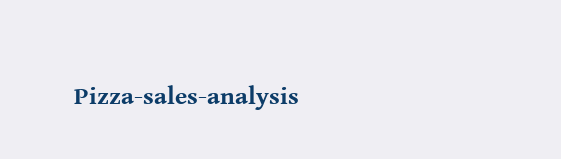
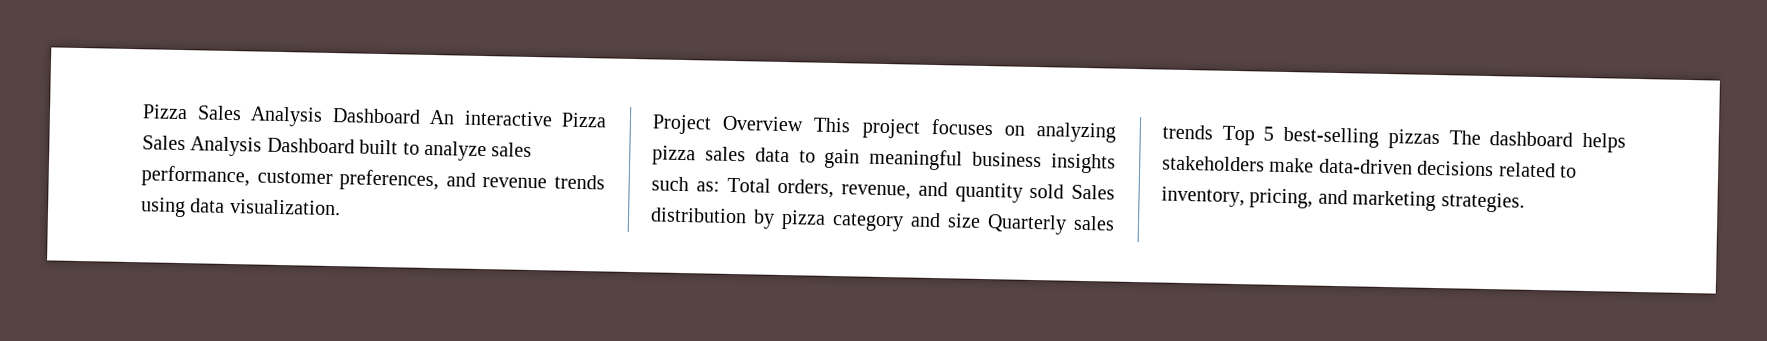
[74,85,299,110] Pizza-sales-analysis -> [142,104,607,128] [142,135,533,162] [141,165,605,192] [140,197,341,218] [652,114,1116,143] [652,145,1116,174] [651,176,1115,203] [650,207,1115,235] [1162,124,1626,153] [1162,155,1577,178] [1161,186,1525,213] Pizza Sales Analysis Dashboard An interactive Pizza Sales Analysis Dashboard built to analyze sales performance, customer preferences, and revenue trends using data visualization. // Project Overview This project focuses on analyzing pizza sales data to gain meaningful business insights such as: Total orders, revenue, and quantity sold Sales distribution by pizza category and size Quarterly sales trends Top 5 best-selling pizzas The dashboard helps stakeholders make data-driven decisions related to inventory, pricing, and marketing strategies.

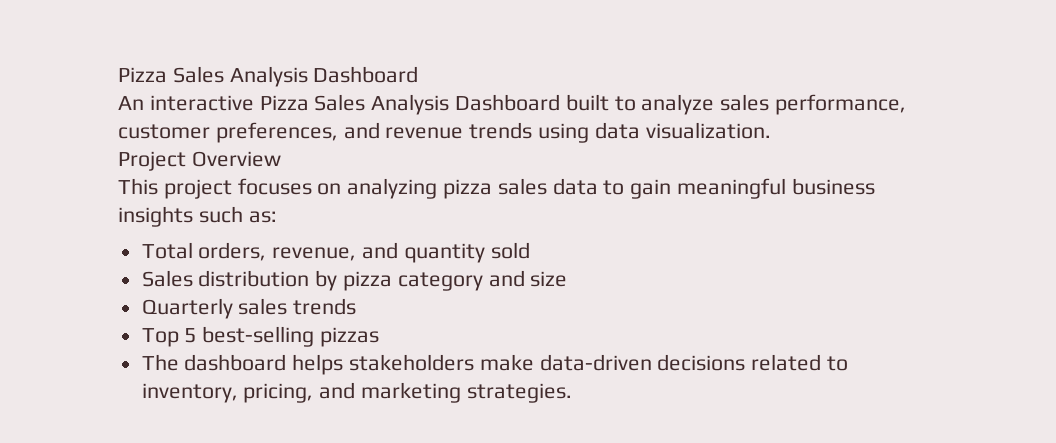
[142,104,421,127] Pizza Sales Analysis Dashboard -> [118,66,419,87] Pizza Sales Analysis Dashboard //
(805, 123) none -> (281, 159) //
(720, 186) none -> (277, 217) //
(1065, 191) none -> (530, 250) //
(981, 220) none -> (568, 279) //
(1213, 132) none -> (357, 306) //
(1440, 139) none -> (380, 337) //

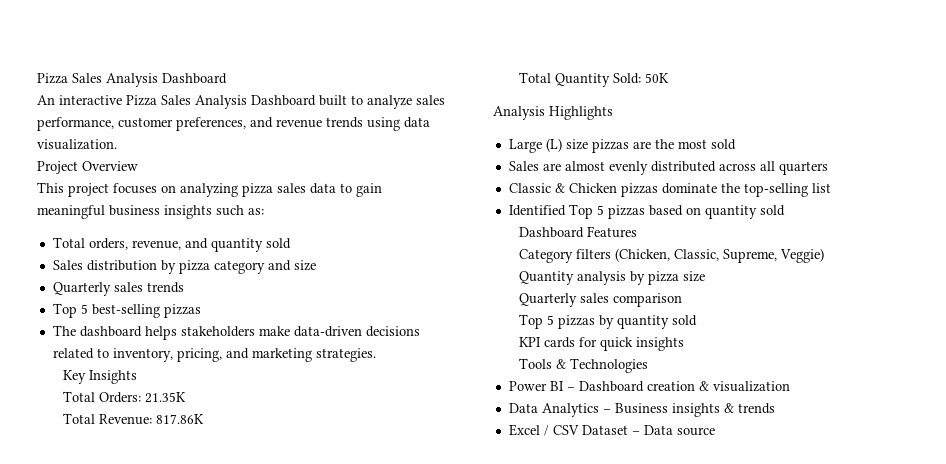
(572, 393) none -> [62,370,137,384] [62,391,186,403] [62,413,204,425] [518,72,669,87] [493,106,613,120] [508,138,736,153] [508,161,828,175] [508,183,831,197] [508,204,785,219] [518,226,637,238] [518,248,824,263] [518,271,705,285] [518,293,682,307] [518,314,697,329] [518,337,684,351] [518,358,648,373] [508,381,790,392] [508,403,775,417] [508,424,715,436] // Key Insights // Total Orders: 21.35K // Total Revenue: 817.86K // Total Quantity Sold: 50K // Analysis Highlights // Large (L) size pizzas are the most sold // Sales are almost evenly distributed across all quarters // Classic & Chicken pizzas dominate the top-selling list // Identified Top 5 pizzas based on quantity sold // Dashboard Features // Category filters (Chicken, Classic, Supreme, Veggie) // Quantity analysis by pizza size // Quarterly sales comparison // Top 5 pizzas by quantity sold // KPI cards for quick insights // Tools & Technologies // Power BI – Dashboard creation & visualization // Data Analytics – Business insights & trends // Excel / CSV Dataset – Data source

